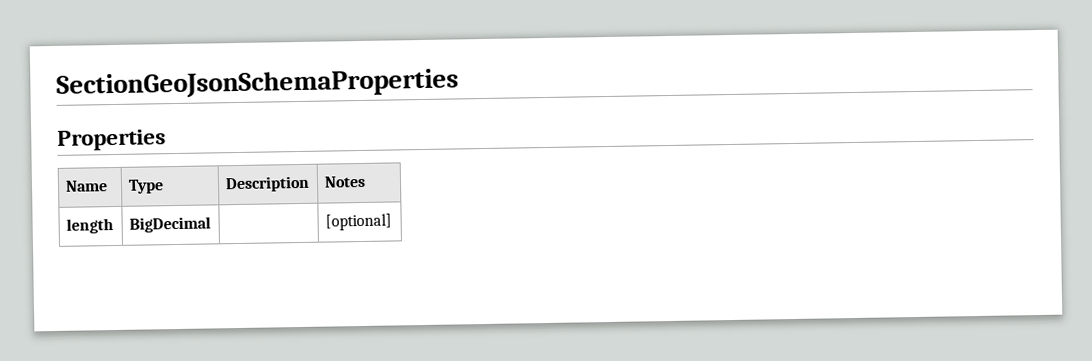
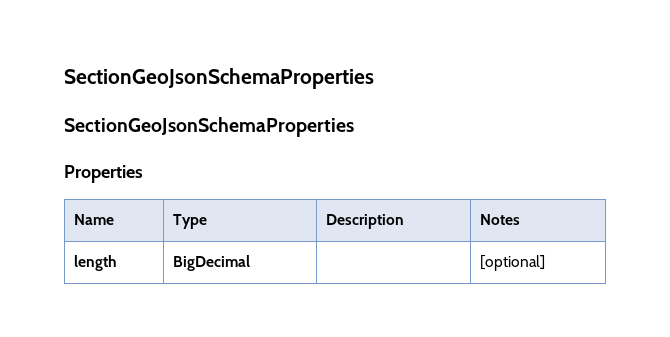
[56,68,459,100] SectionGeoJsonSchemaProperties -> [64,68,374,89] [64,117,354,137] SectionGeoJsonSchemaProperties // SectionGeoJsonSchemaProperties

